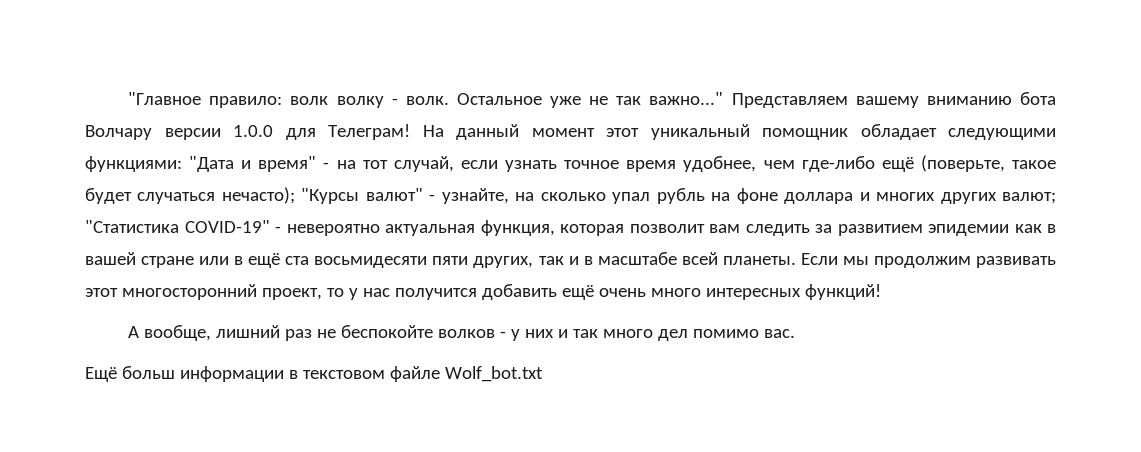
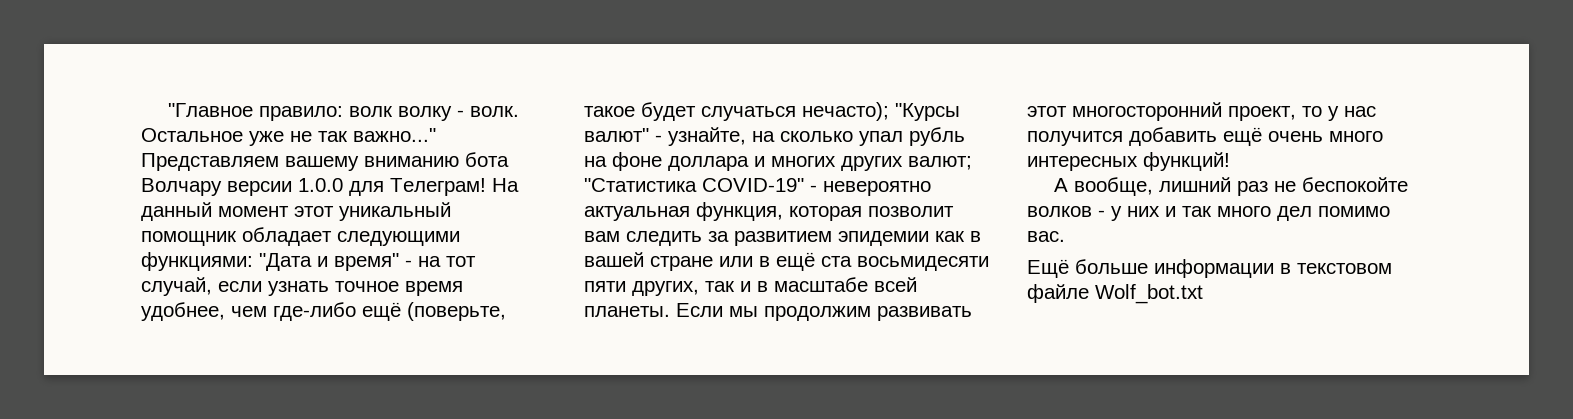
[121,366,175,379] больш -> [1075,259,1148,274] больше

